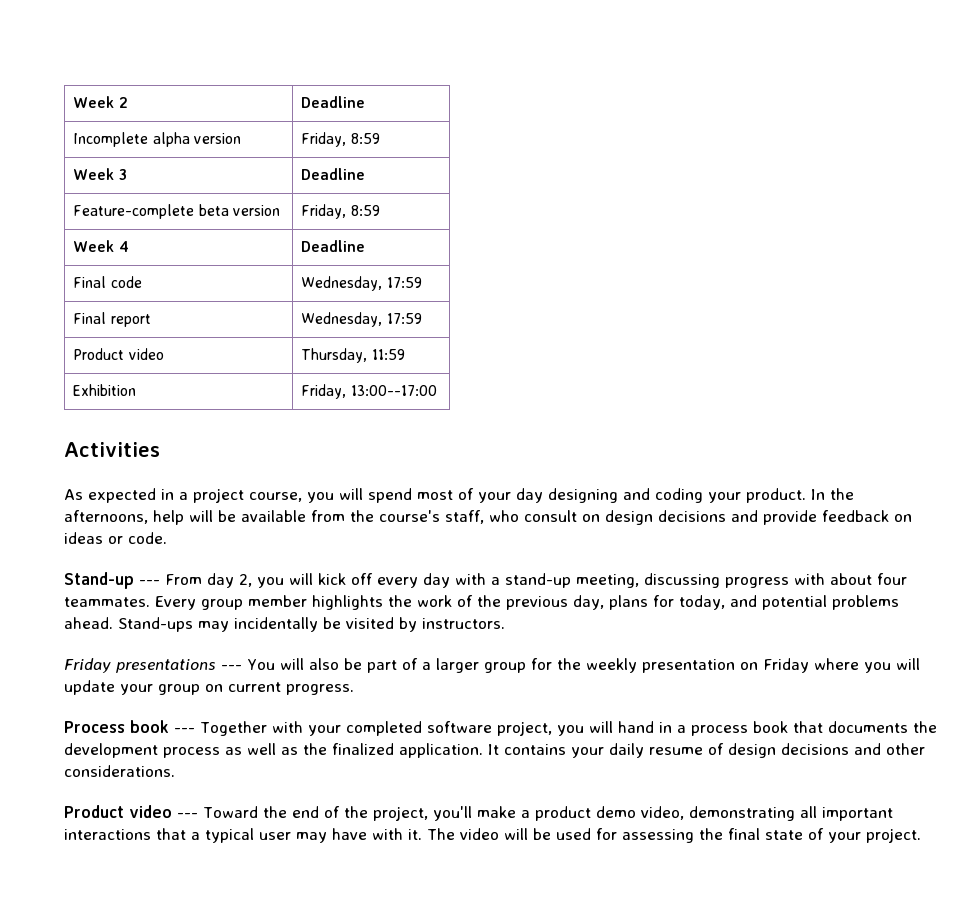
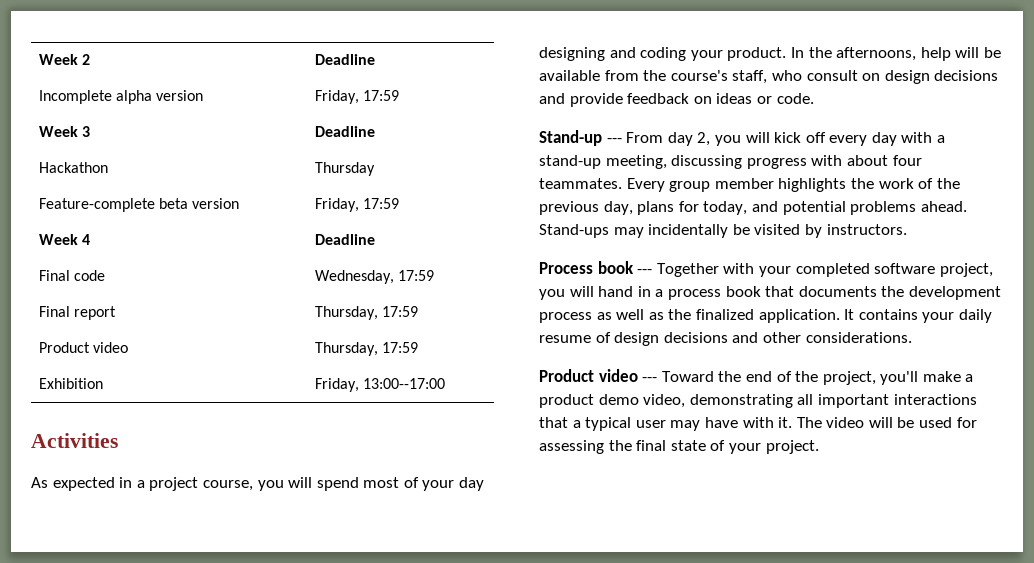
[350,133,380,144] 8:59 -> [362,90,399,101] 17:59
(366, 174) none -> [38,162,108,173] [314,162,375,176] // Hackathon | Thursday
[350,205,380,216] 8:59 -> [362,198,399,209] 17:59
[301,312,383,327] Wednesday, -> [314,306,378,320] Thursday,
[371,349,405,360] 11:59 -> [381,342,418,353] 17:59
[64,658,920,673] [64,680,354,695] // Friday presentations --- You will also be part of a larger group for the weekly presentation on Friday where you will update your group on current progress. -> (907, 229) none

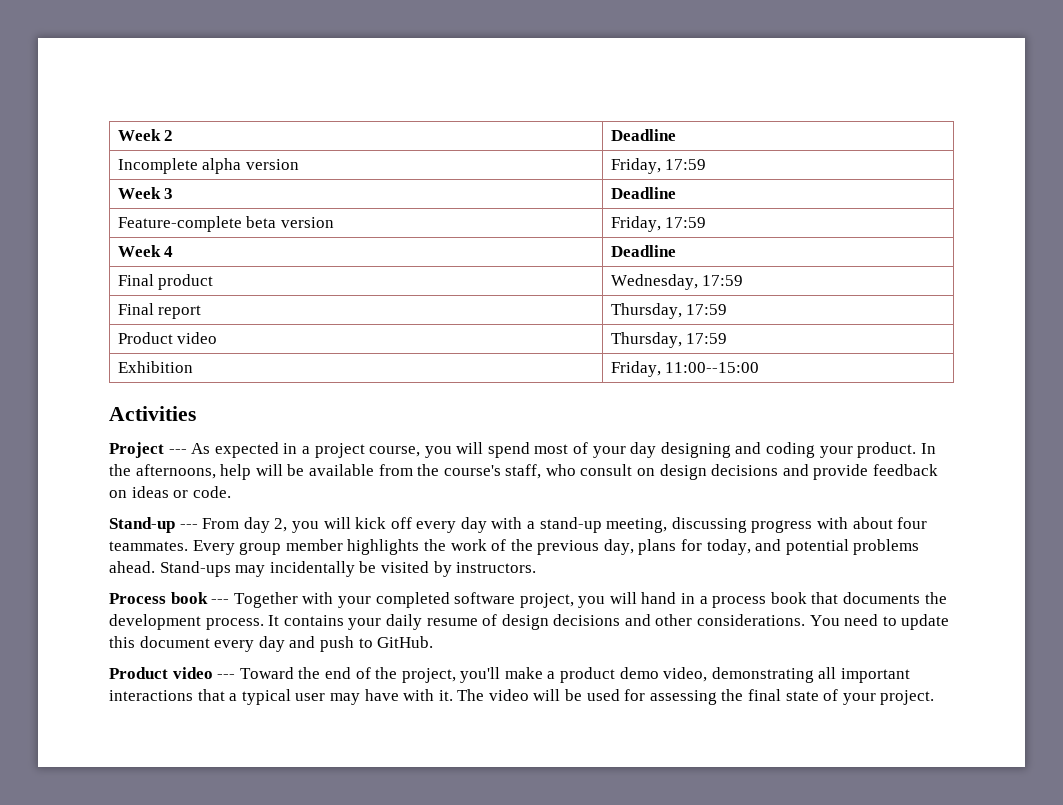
[38,162,108,173] [314,162,375,176] // Hackathon | Thursday -> (676, 193) none
[73,270,105,281] code -> [158,274,214,290] product
[362,378,445,389] 13:00--17:00 -> [665,362,760,373] 11:00--15:00
(118, 440) none -> [109,442,187,458] Project ---
[539,309,840,323] process as well as the finalized application. -> [205,618,264,630] process.
(912, 337) none -> [809,614,950,630] [109,636,434,652] You need to update this document every day and push to GitHub.

